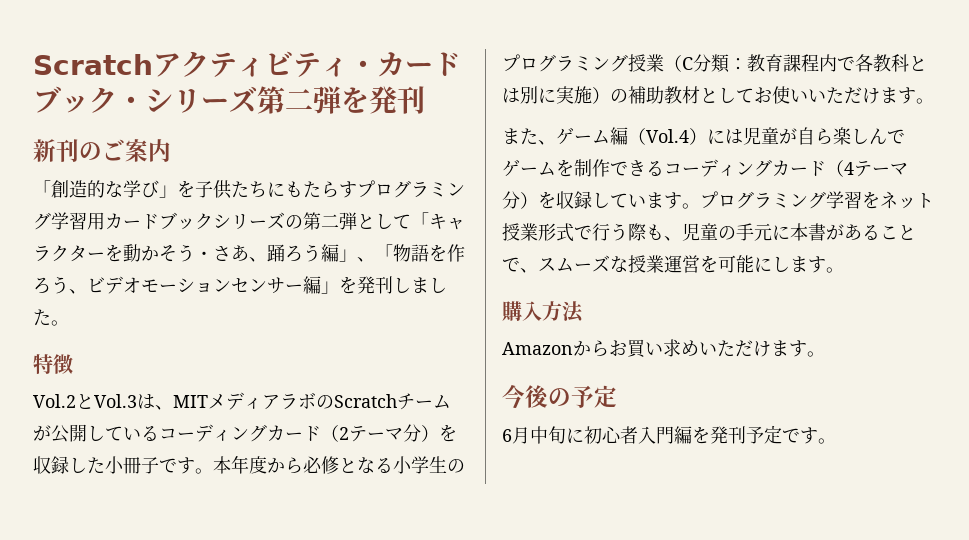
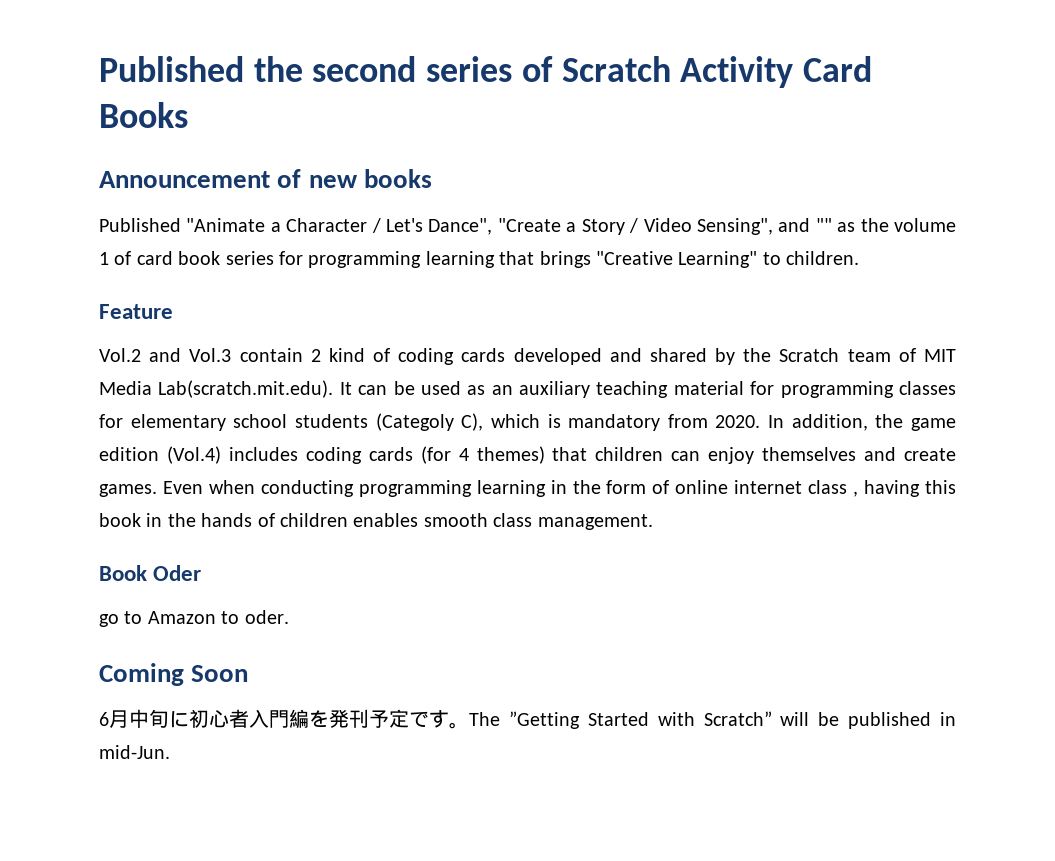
[33,51,461,77] [33,86,425,114] [33,139,171,162] [33,180,465,199] [33,212,465,230] [33,244,465,262] [33,276,447,294] [33,309,69,326] [33,354,73,374] [33,392,451,410] [33,424,457,443] [33,455,465,474] [502,54,927,73] [502,86,934,104] [502,127,905,145] [502,159,908,177] [502,191,934,209] [502,223,916,242] [502,255,844,273] [502,301,584,323] [502,339,825,358] [502,385,617,409] Scratchアクティビティ・カードブック・シリーズ第二弾を発刊 // 新刊のご案内 // 「創造的な学び」を子供たちにもたらすプログラミング学習用カードブックシリーズの第二弾として「キャラクターを動かそう・さあ、踊ろう編」、「物語を作ろう、ビデオモーションセンサー編」を発刊しました。 // 特徴 // Vol.2とVol.3は、MITメディアラボのScratchチームが公開しているコーディングカード（2テーマ分）を収録した小冊子です。本年度から必修となる小学生のプログラミング授業（C分類：教育課程内で各教科とは別に実施）の補助教材としてお使いいただけます。 // また、ゲーム編（Vol.4）には児童が自ら楽しんでゲームを制作できるコーディングカード（4テーマ分）を収録しています。プログラミング学習をネット授業形式で行う際も、児童の手元に本書があることで、スムーズな授業運営を可能にします。 // 購入方法 // Amazonからお買い求めいただけます。 // 今後の予定 -> [99,56,873,88] [99,102,188,128] [99,169,432,188] [99,218,956,235] [99,251,860,268] [99,304,173,319] [99,348,956,365] [99,380,956,398] [99,413,956,431] [99,446,957,464] [99,480,956,497] [99,513,653,530] [99,565,202,581] [99,610,289,627] [99,663,249,686] Published the second series of Scratch Activity Card Books // Announcement of new books // Published "Animate a Character / Let's Dance", "Create a Story / Video Sensing", and "" as the volume 1 of card book series for programming learning that brings "Creative Learning" to children. // Feature // Vol.2 and Vol.3 contain 2 kind of coding cards developed and shared by the Scratch team of MIT Media Lab(scratch.mit.edu). It can be used as an auxiliary teaching material for programming classes for elementary school students (Categoly C), which is mandatory from 2020. In addition, the game edition (Vol.4) includes coding cards (for 4 themes) that children can enjoy themselves and create games. Even when conducting programming learning in the form of online internet class , having this book in the hands of children enables smooth class management. // Book Oder // go to Amazon to oder. // Coming Soon
(836, 441) none -> [469,711,956,729] [99,745,170,759] The ”Getting Started with Scratch” will be published in mid-Jun.

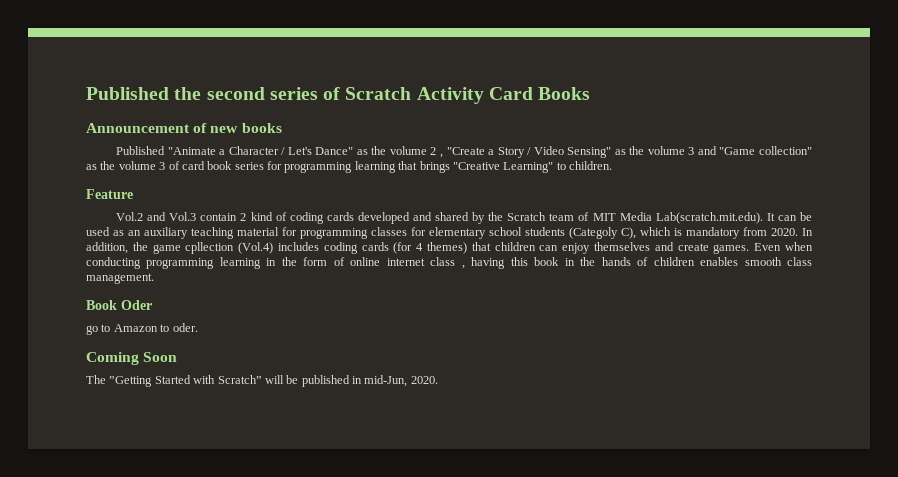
[428,218,493,235] Dance", -> [315,146,444,158] Dance" as the volume 2 ,
[696,218,956,235] [99,252,109,265] Sensing", and "" as the volume 1 -> [567,146,812,158] [86,161,166,170] Sensing" as the volume 3 and "Game collection" as the volume 3
[99,447,159,461] edition -> [185,242,235,254] cpllection
[99,709,469,729] 6月中旬に初心者入門編を発刊予定です。 -> (178, 357) none
[99,745,170,759] mid-Jun. -> [364,375,438,387] mid-Jun, 2020.

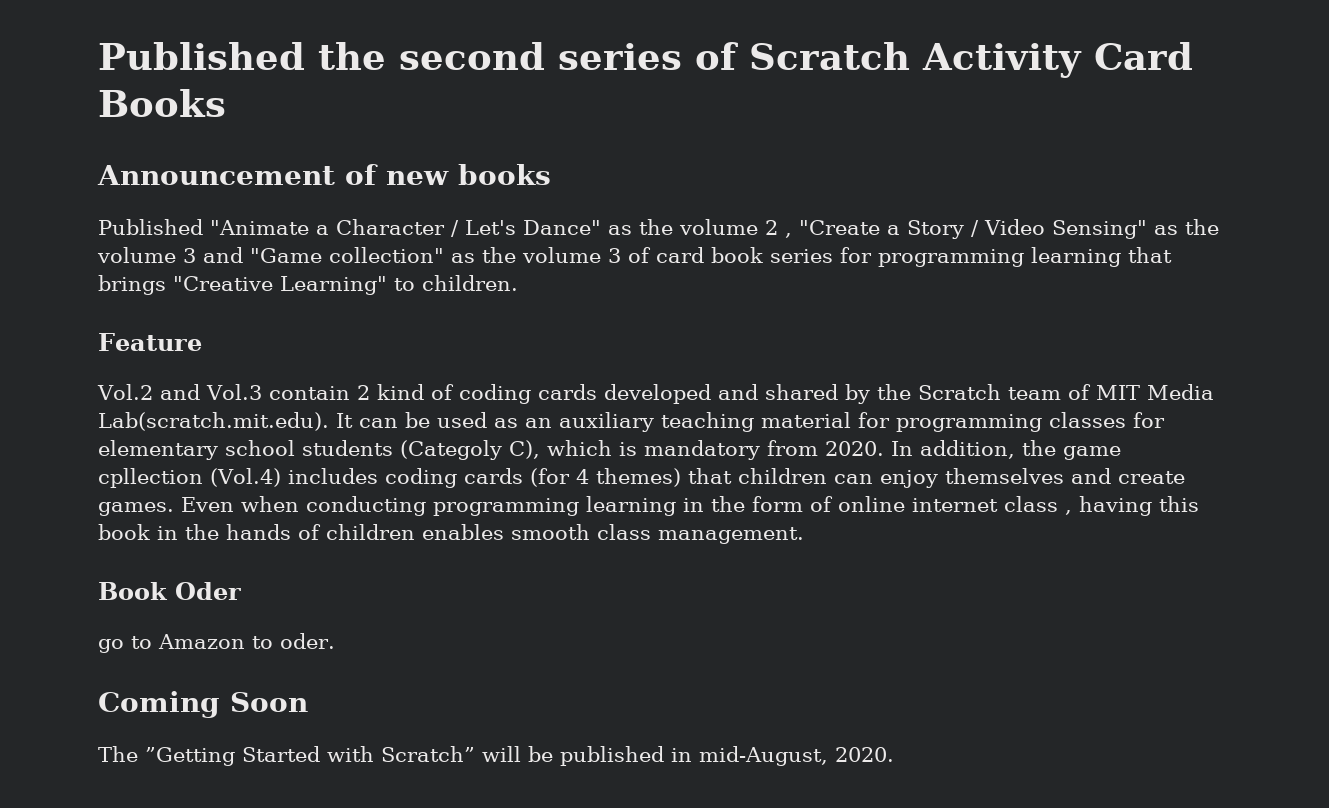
[364,375,408,387] mid-Jun, -> [699,746,828,766] mid-August,

